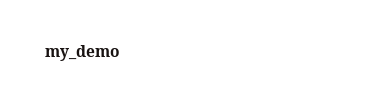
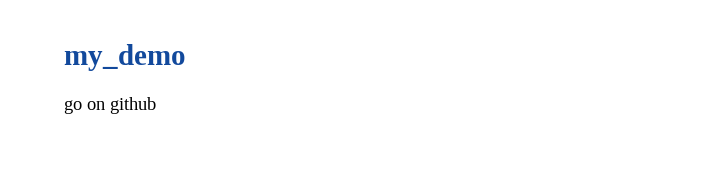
(120, 53) none -> [64,97,156,114] // go on github

